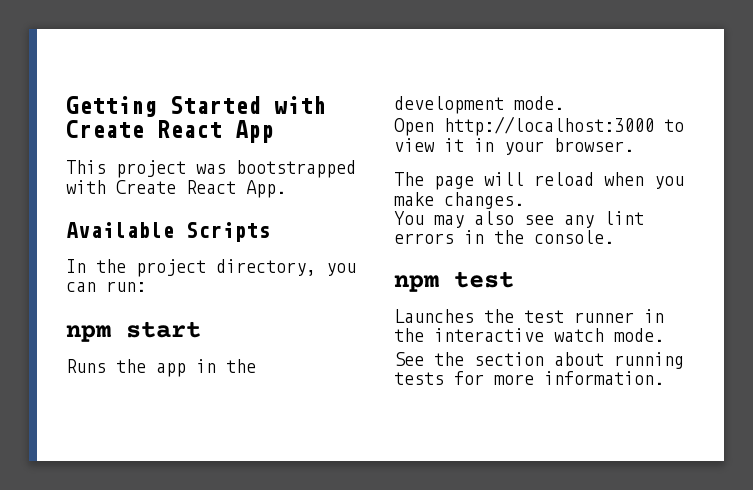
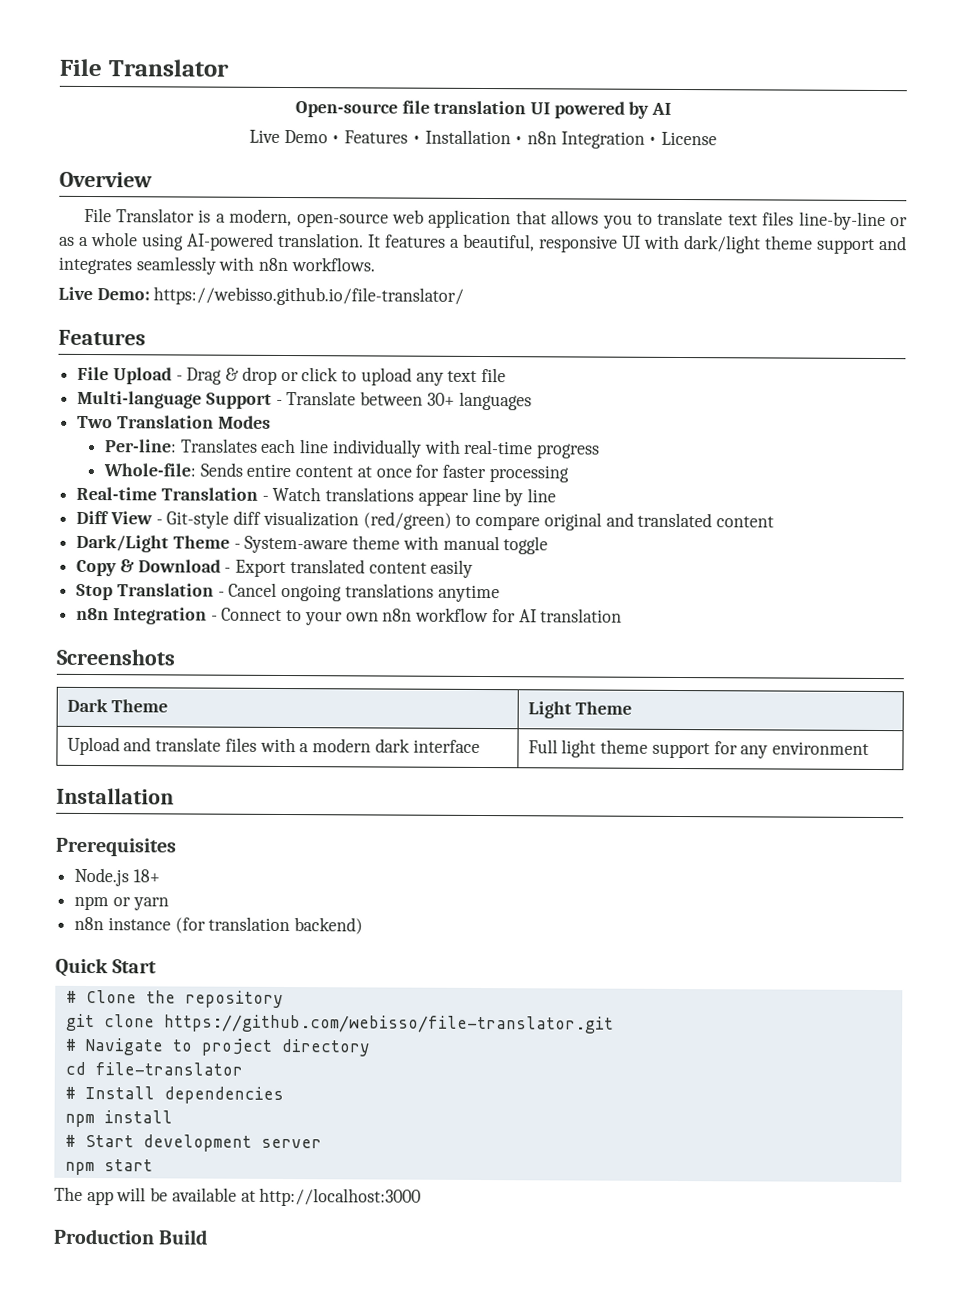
[66,96,326,117] [66,120,274,143] [66,160,356,178] [66,180,286,198] [66,222,270,242] [66,259,356,277] [66,281,146,292] [66,321,201,342] [66,359,256,377] [394,96,564,114] [394,116,684,136] [394,138,634,155] [394,172,684,190] [394,192,524,209] [394,211,644,228] [394,230,614,244] [394,271,514,292] [394,309,664,323] [394,328,664,342] [394,352,684,369] [394,371,664,385] Getting Started with Create React App // This project was bootstrapped with Create React App. // Available Scripts // In the project directory, you can run: // npm start // Runs the app in the development mode. // Open http://localhost:3000 to view it in your browser. // The page will reload when you make changes. // You may also see any lint errors in the console. // npm test // Launches the test runner in the interactive watch mode. // See the section about running tests for more information. -> [59,58,229,77] [294,100,672,119] [248,129,718,149] [59,171,153,188] [83,207,909,231] [59,232,907,254] [58,256,375,275] [58,286,465,306] [58,329,146,346] [77,366,506,386] [77,390,532,411] [77,415,271,429] [103,438,601,459] [102,462,569,483] [76,486,557,507] [76,510,774,531] [76,534,549,555] [76,559,474,578] [76,582,500,603] [76,607,623,626] [56,648,175,666] [66,698,169,713] [527,701,633,719] [66,736,480,756] [527,739,870,759] [56,787,174,805] [55,837,177,857] [74,867,160,887] [74,895,169,911] [74,916,364,935] [55,957,158,978] [65,989,284,1008] [65,1013,614,1034] [64,1037,371,1057] [64,1061,243,1076] [64,1085,284,1105] [64,1110,173,1128] [64,1134,322,1152] [64,1159,153,1176] [54,1186,422,1207] [53,1228,209,1245] File Translator // Open-source file translation UI powered by AI // Live Demo • Features • Installation • n8n Integration • License // Overview // File Translator is a modern, open-source web application that allows you to translate text files line-by-line or as a whole using AI-powered translation. It features a beautiful, responsive UI with dark/light theme support and integrates seamlessly with n8n workflows. // Live Demo: https://webisso.github.io/file-translator/ // Features // File Upload - Drag & drop or click to upload any text file // Multi-language Support - Translate between 30+ languages // Two Translation Modes // Per-line: Translates each line individually with real-time progress // Whole-file: Sends entire content at once for faster processing // Real-time Translation - Watch translations appear line by line // Diff View - Git-style diff visualization (red/green) to compare original and translated content // Dark/Light Theme - System-aware theme with manual toggle // Copy & Download - Export translated content easily // Stop Translation - Cancel ongoing translations anytime // n8n Integration - Connect to your own n8n workflow for AI translation // Screenshots // Dark Theme | Light Theme // Upload and translate files with a modern dark interface | Full light theme support for any environment // Installation // Prerequisites // Node.js 18+ // npm or yarn // n8n instance (for translation backend) // Quick Start // # Clone the repository // git clone https://github.com/webisso/file-translator.git // # Navigate to project directory // cd file-translator // # Install dependencies // npm install // # Start development server // npm start // The app will be available at http://localhost:3000 // Production Build

